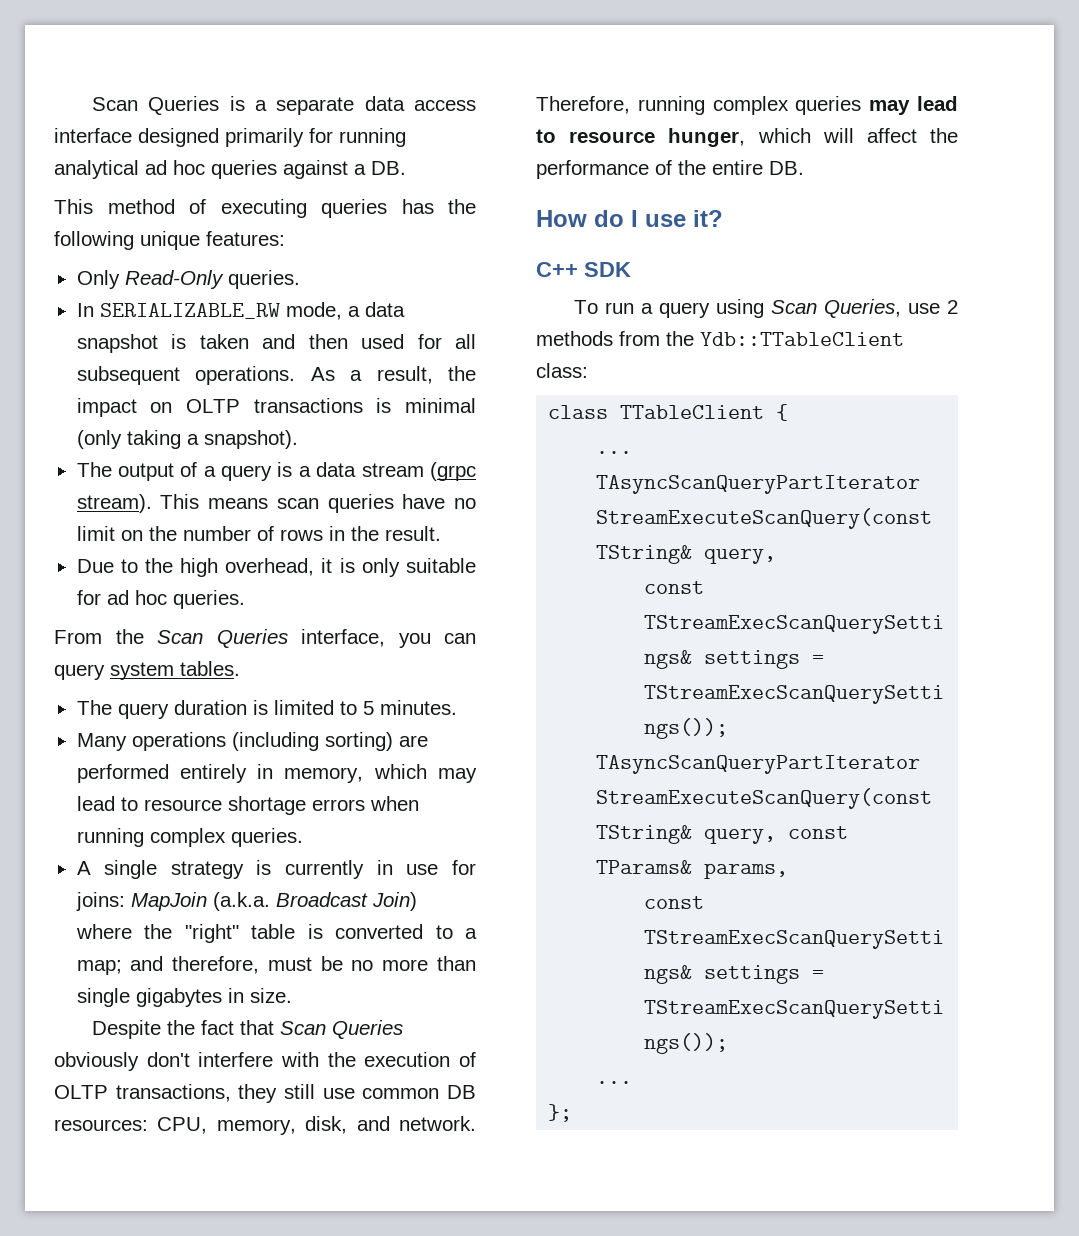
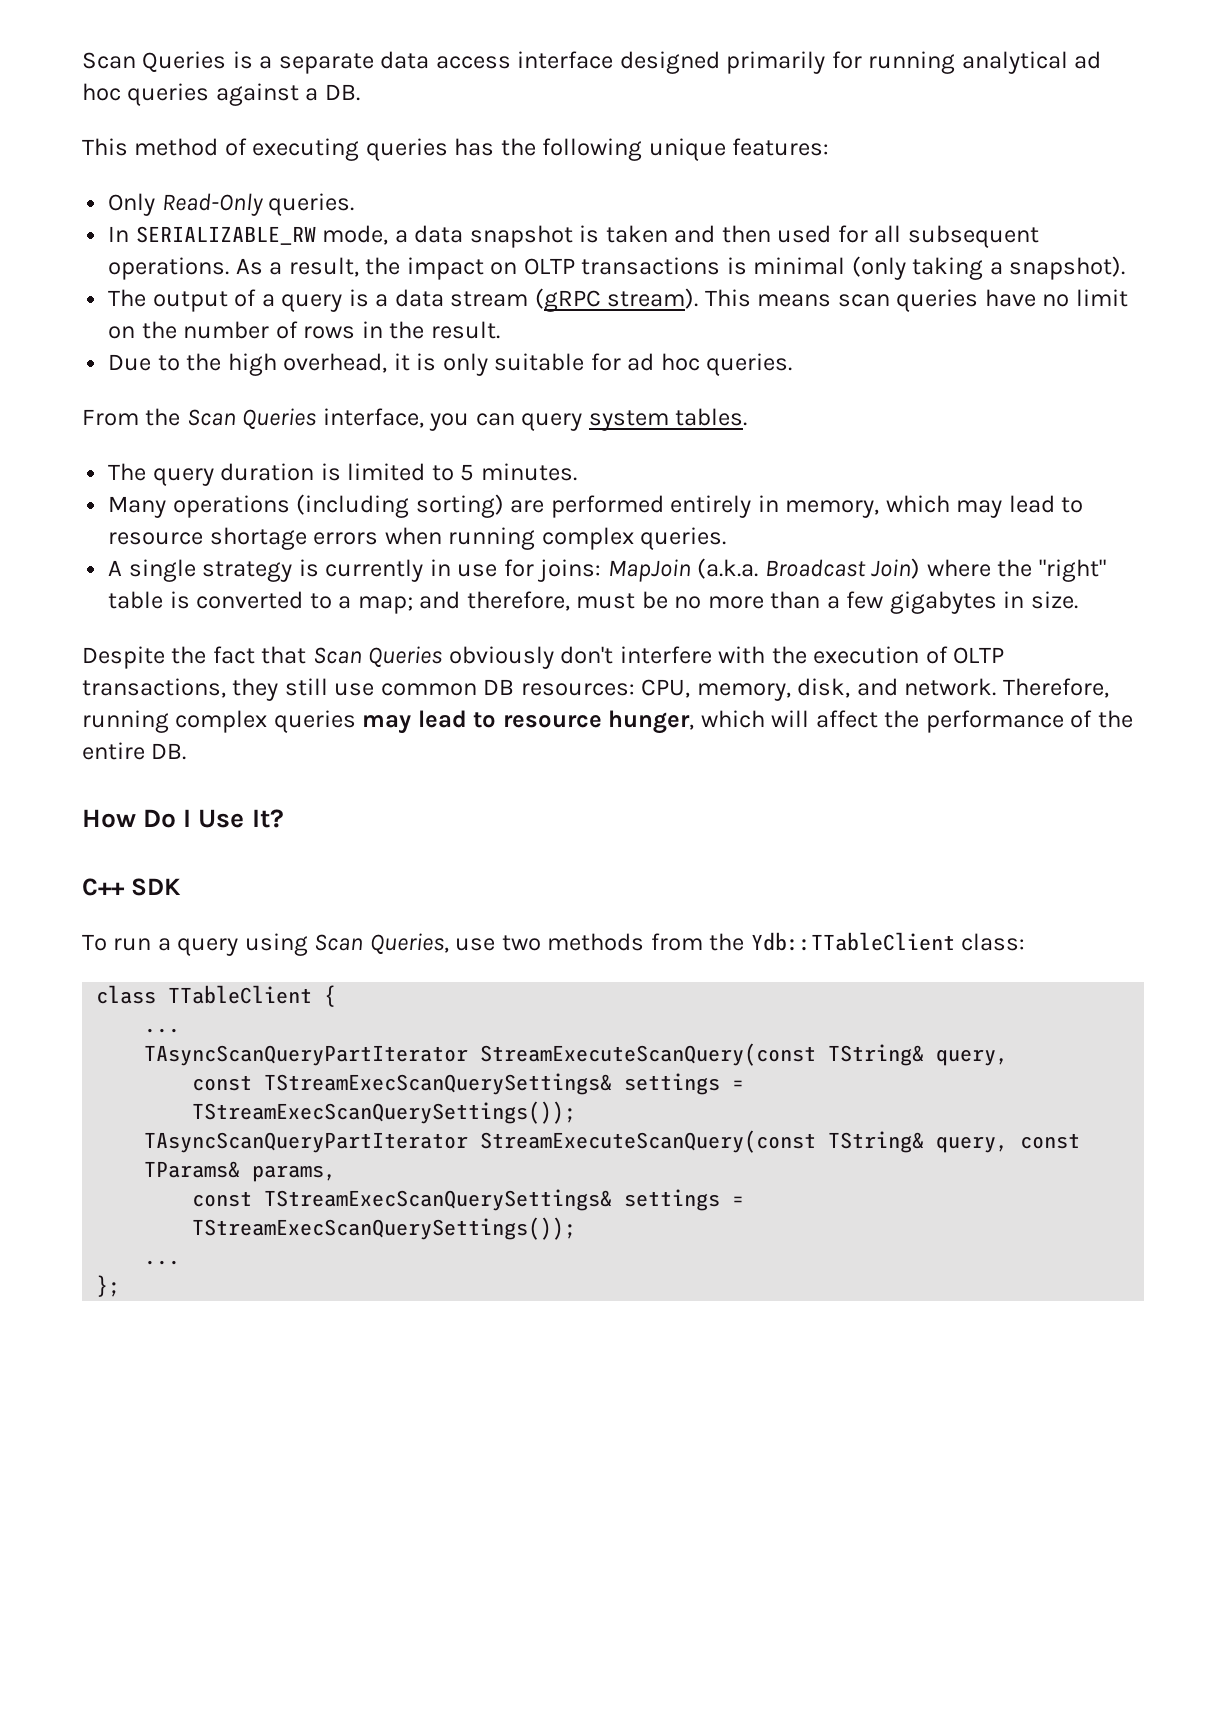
[429,462,476,481] (grpc -> [534,288,601,312] (gRPC
[76,988,130,1007] single -> [826,591,884,609] a few
[594,210,723,227] do I use it? -> [143,809,284,828] Do I Use It?
[947,300,958,314] 2 -> [501,935,541,951] two

